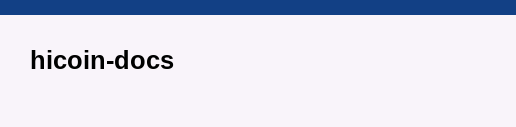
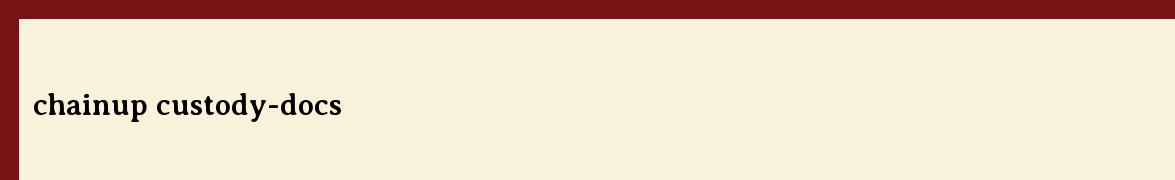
[30,50,174,69] hicoin-docs -> [33,93,343,122] chainup custody-docs

